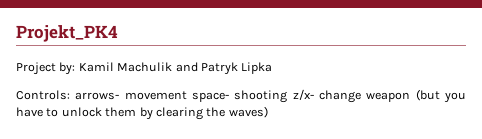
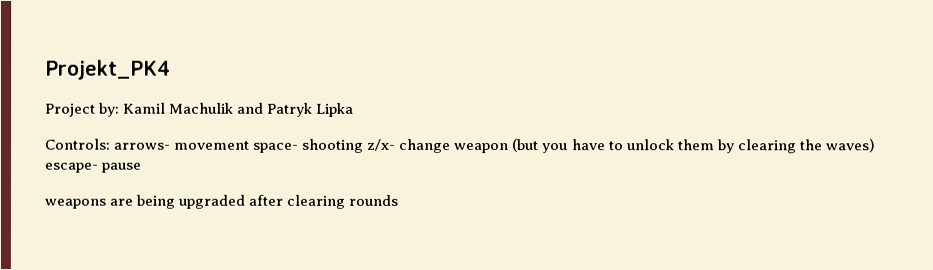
(268, 112) none -> [44,162,142,173] [44,194,399,209] escape- pause // weapons are being upgraded after clearing rounds

